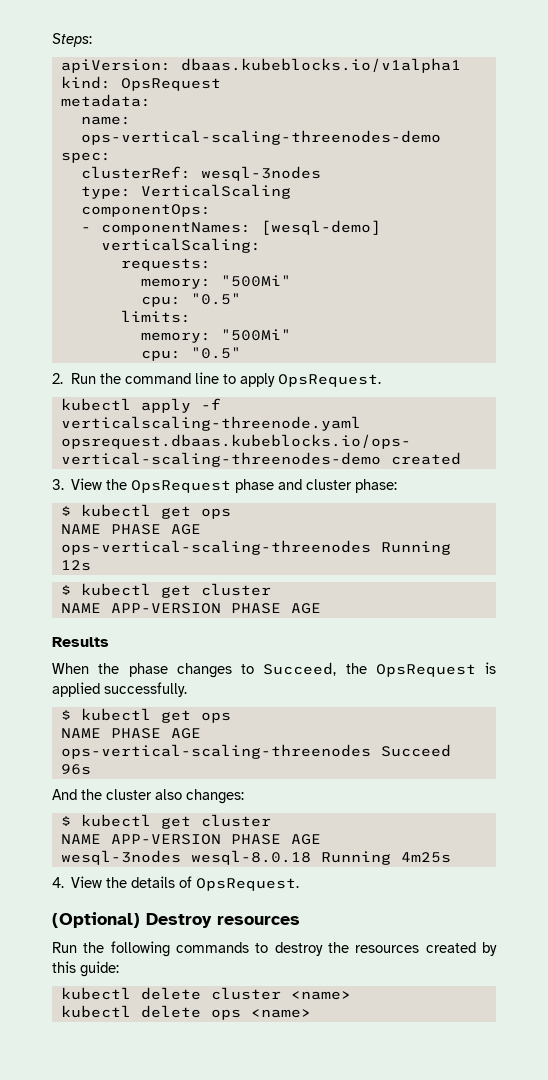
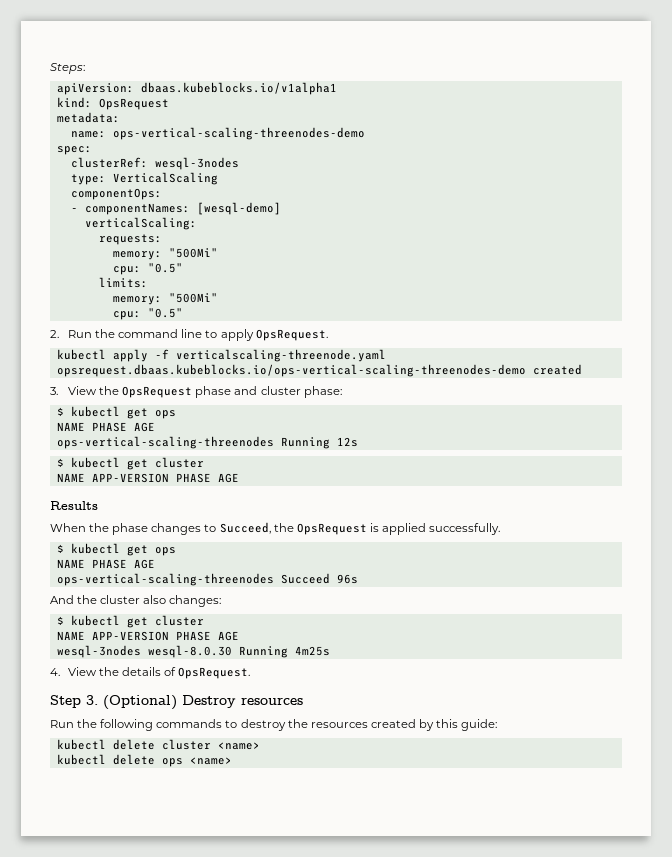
[190,850,311,865] wesql-8.0.18 -> [147,645,232,658] wesql-8.0.30
(300, 884) none -> [50,695,98,708] Step 3.

